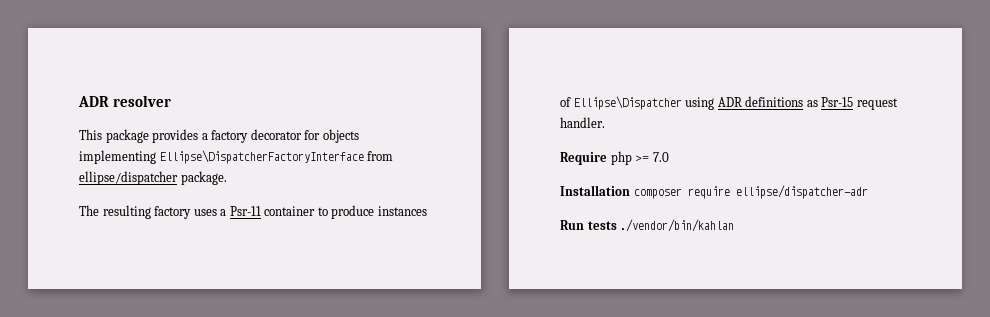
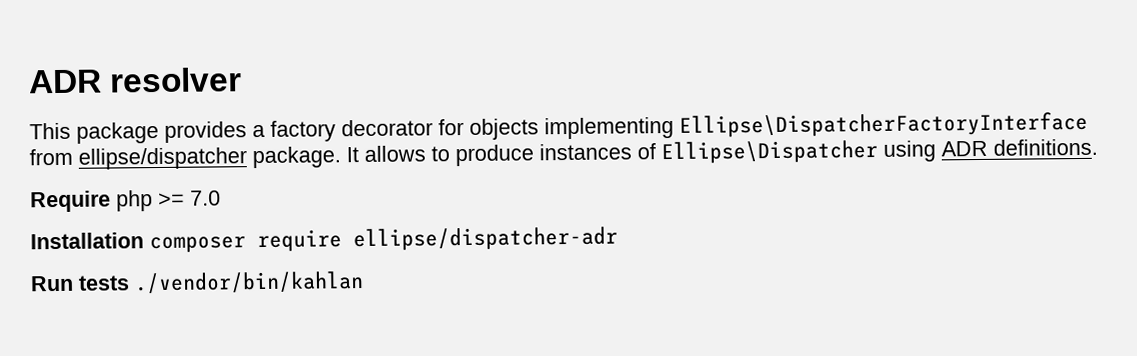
[79,205,316,219] // The resulting factory uses a Psr-11 container -> [346,145,426,163] It allows
[745,96,898,110] [560,117,605,128] definitions as Psr-15 request handler. -> [993,138,1098,156] definitions.

